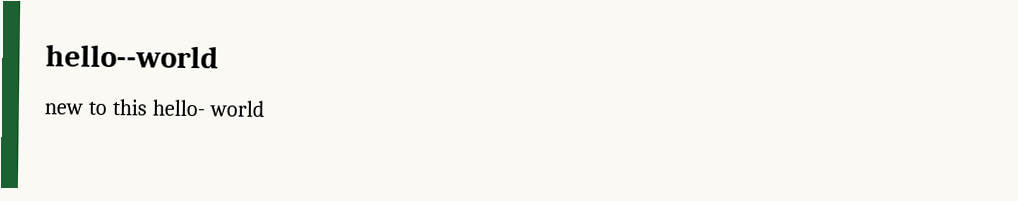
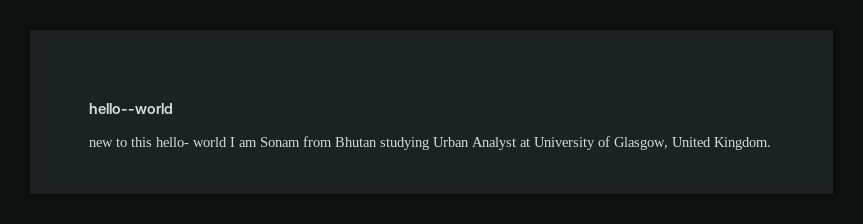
(264, 108) none -> [230,136,771,150] I am Sonam from Bhutan studying Urban Analyst at University of Glasgow, United Kingdom.

